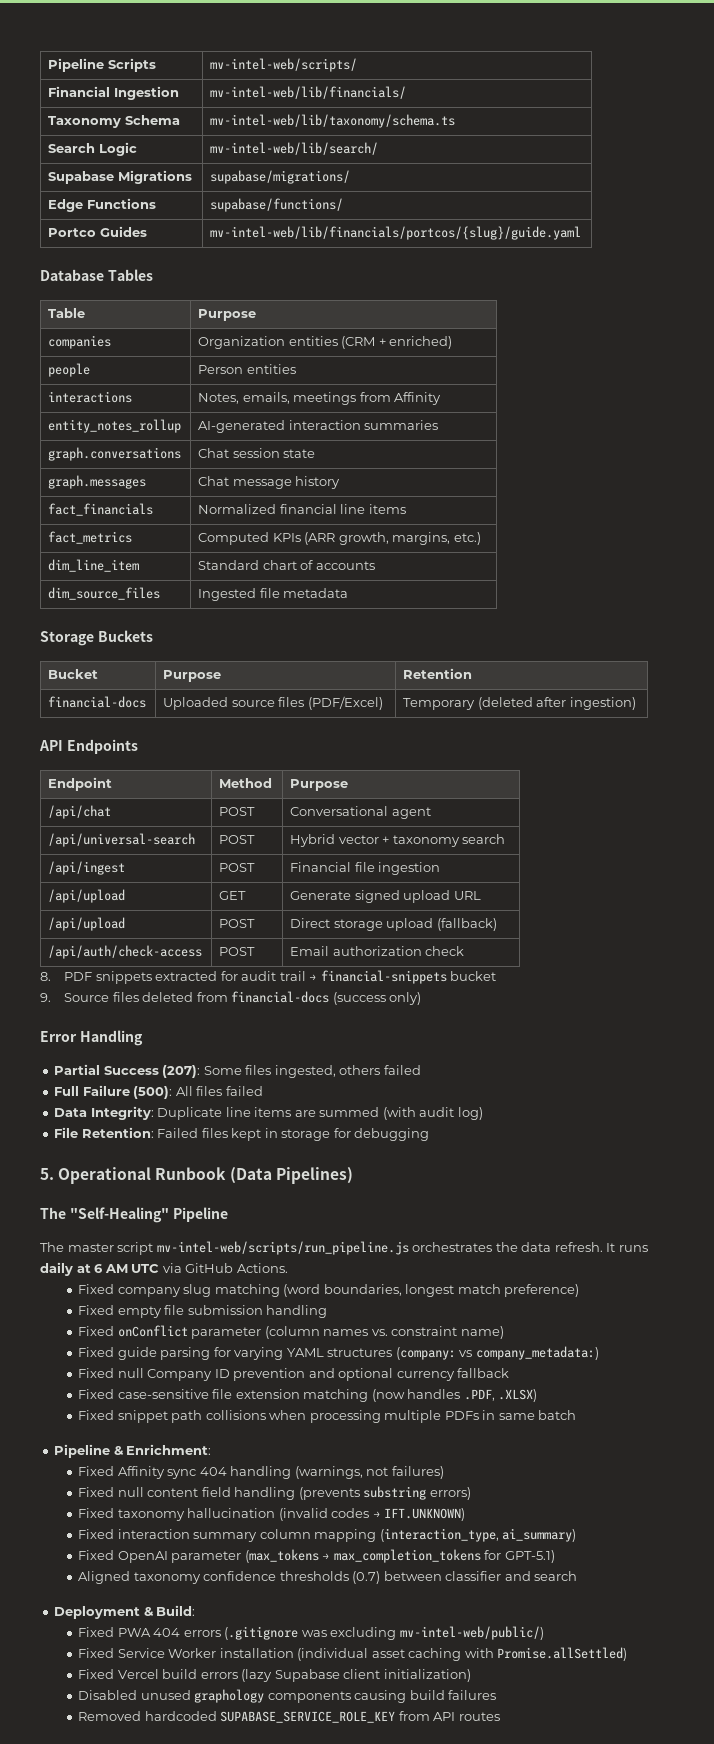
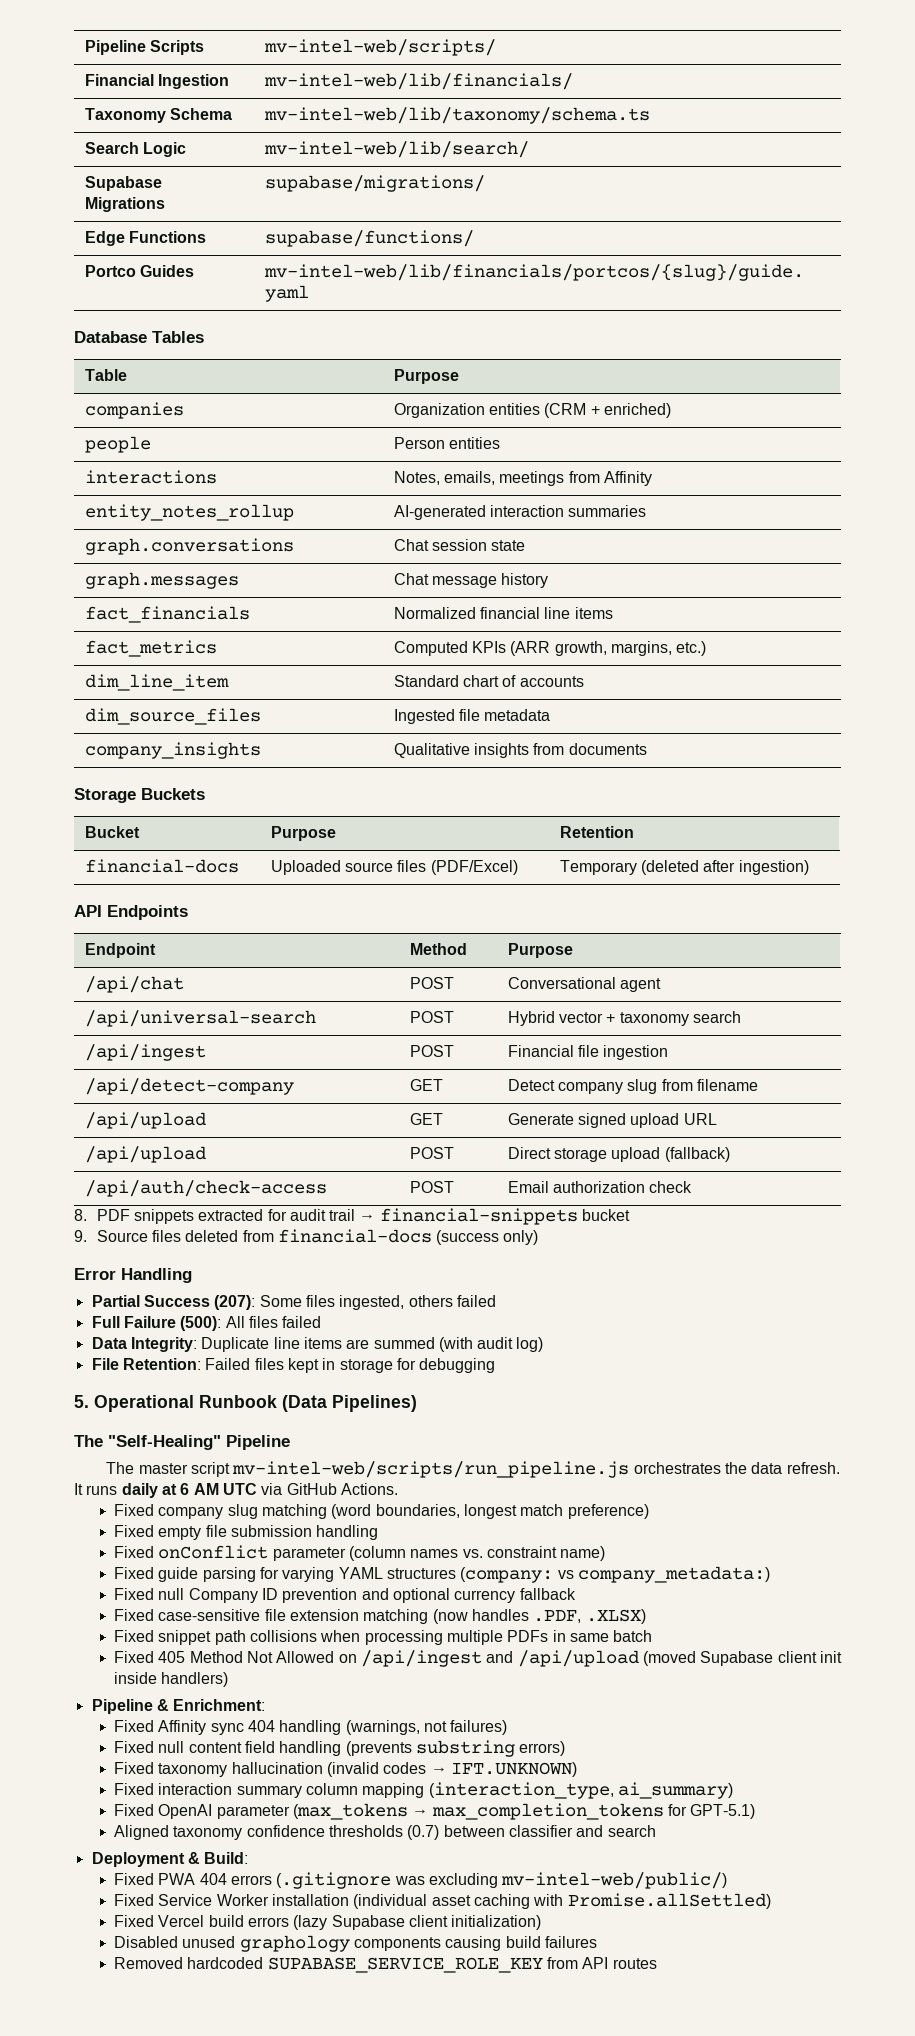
(349, 593) none -> [84,742,261,759] [393,743,647,758] // company_insights | Qualitative insights from documents
(441, 868) none -> [84,1078,294,1095] [409,1079,443,1091] [507,1079,759,1094] // /api/detect-company | GET | Detect company slug from filename
(577, 1415) none -> [114,1650,842,1667] [114,1672,229,1687] // Fixed 405 Method Not Allowed on /api/ingest and /api/upload (moved Supabase client init inside handlers)

